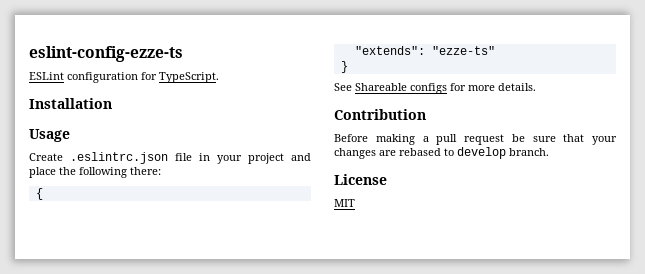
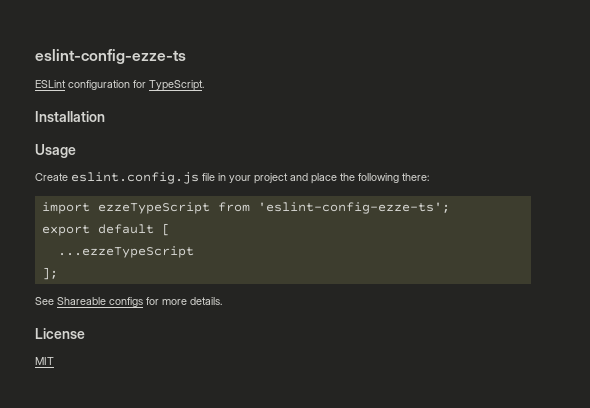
[70,152,168,164] .eslintrc.json -> [71,172,199,184] eslint.config.js
[35,188,43,200] [354,46,495,55] [340,61,348,73] { // "extends": "ezze-ts" // } -> [41,202,450,214] [41,223,170,236] [57,246,194,258] [41,267,58,280] import ezzeTypeScript from 'eslint-config-ezze-ts'; // export default [ // ...ezzeTypeScript // ];
[334,109,426,120] [334,134,617,145] [334,147,549,159] // Contribution // Before making a pull request be sure that your changes are rebased to develop branch. -> (222, 301) none

